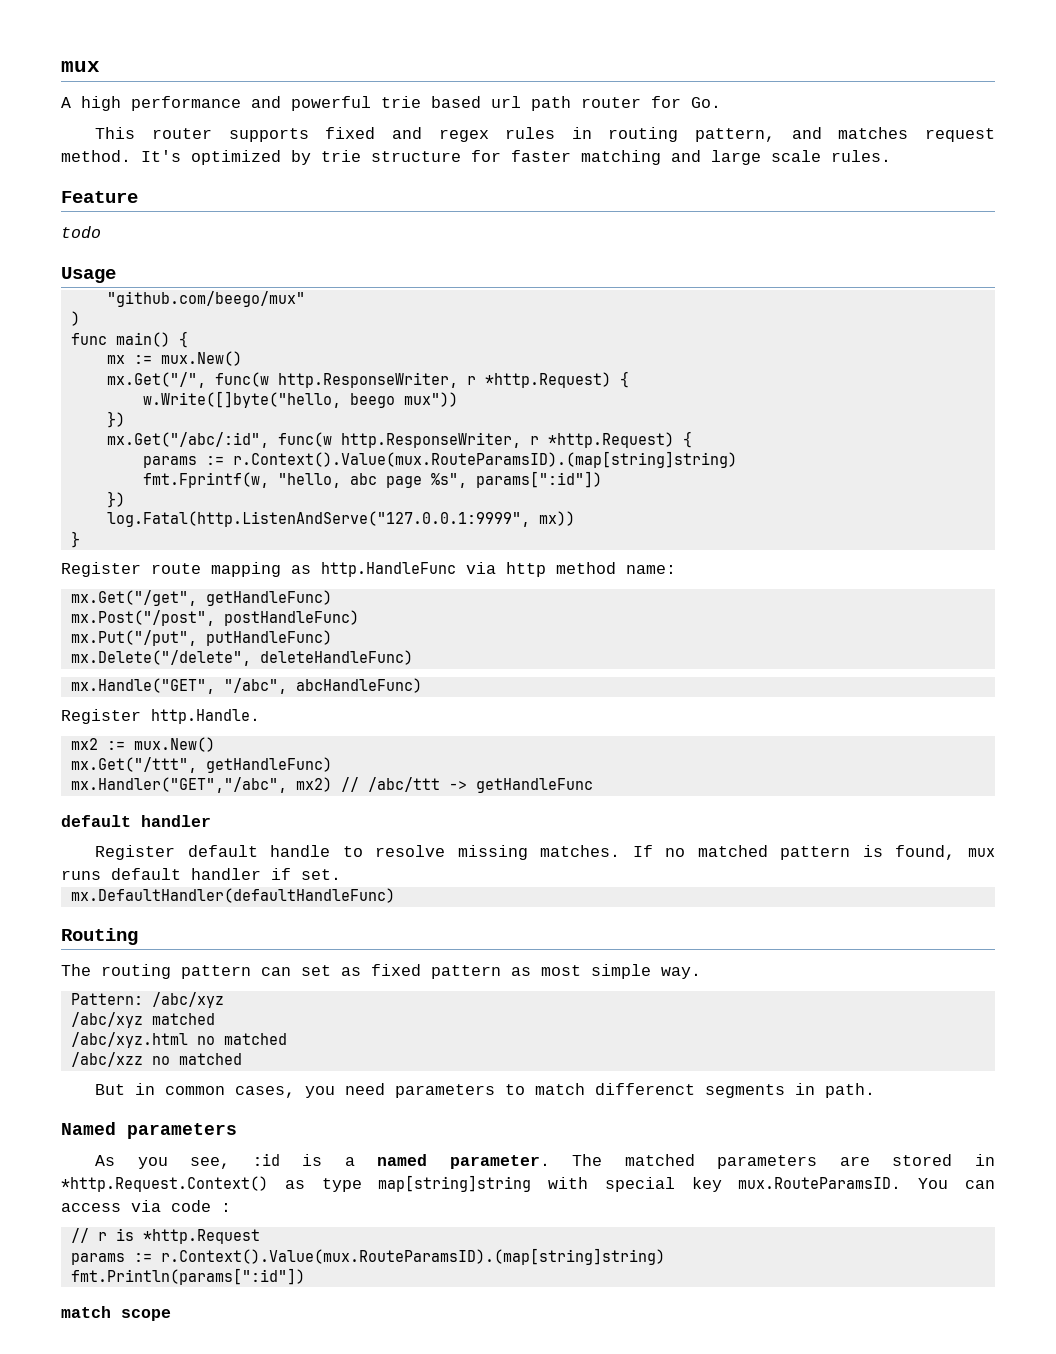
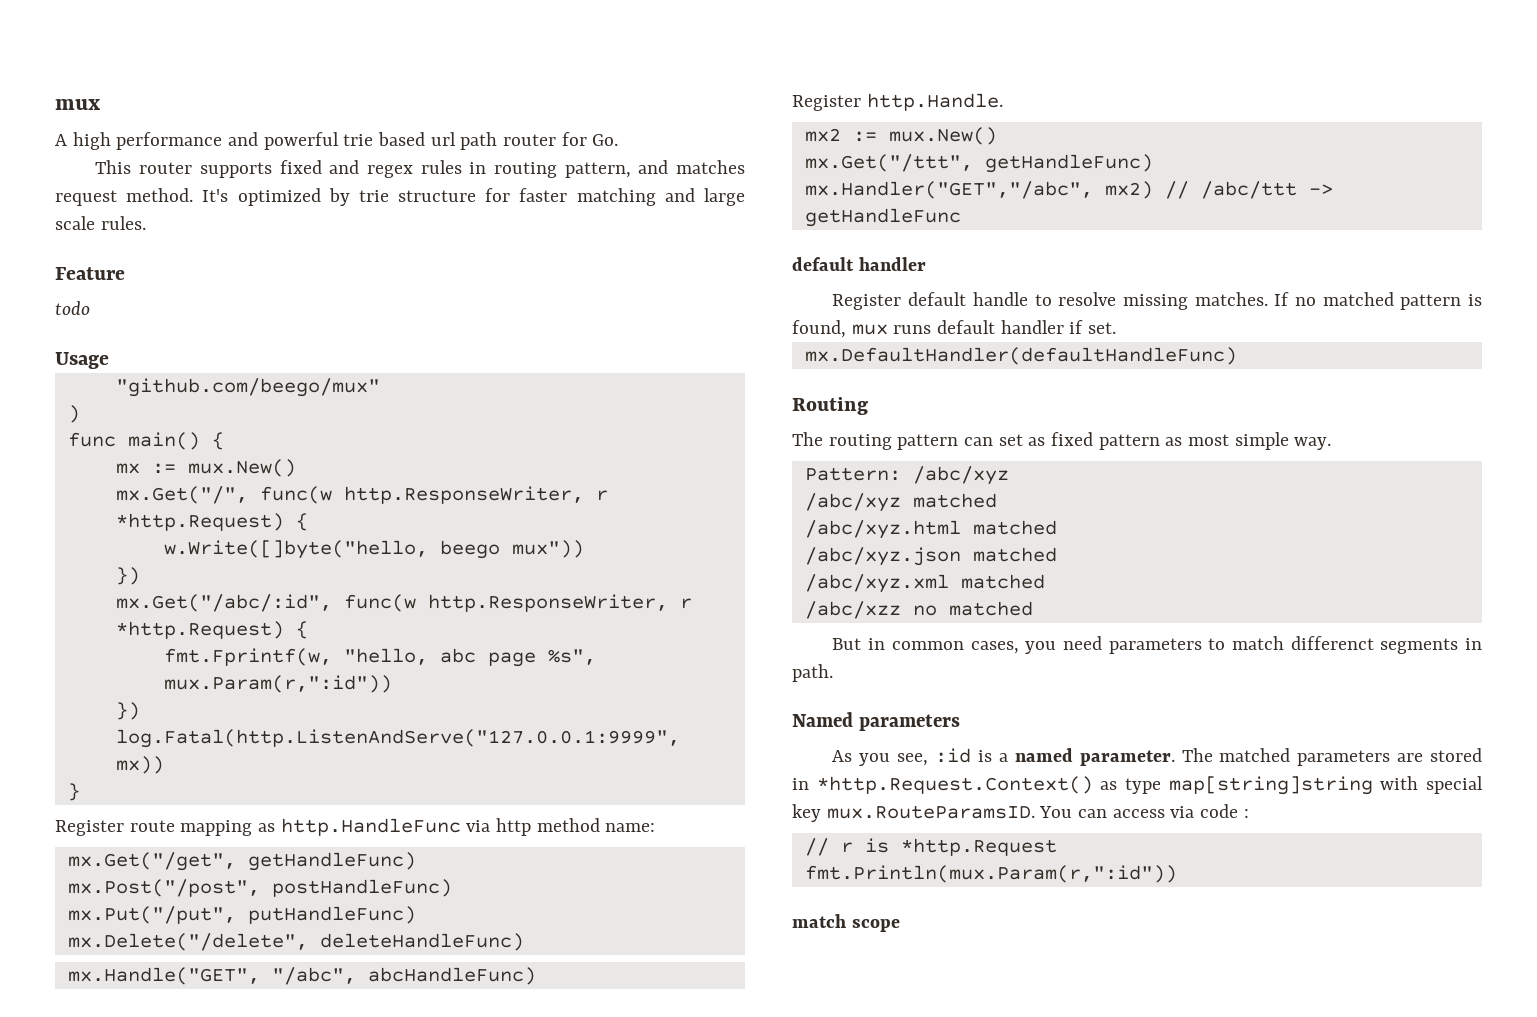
[142,451,737,468] // params := r.Context().Value(mux.RouteParamsID).(map[string]string) -> (308, 630) none
[475,471,602,488] params[":id"]) -> [163,675,392,693] mux.Param(r,":id"))
[196,1036,215,1045] no -> [972,520,1057,535] [804,547,1057,566] [804,574,949,593] matched // /abc/xyz.json matched // /abc/xyz.xml
[70,1248,665,1265] [70,1268,305,1285] params := r.Context().Value(mux.RouteParamsID).(map[string]string) // fmt.Println(params[":id"]) -> [804,865,1177,883] fmt.Println(mux.Param(r,":id"))

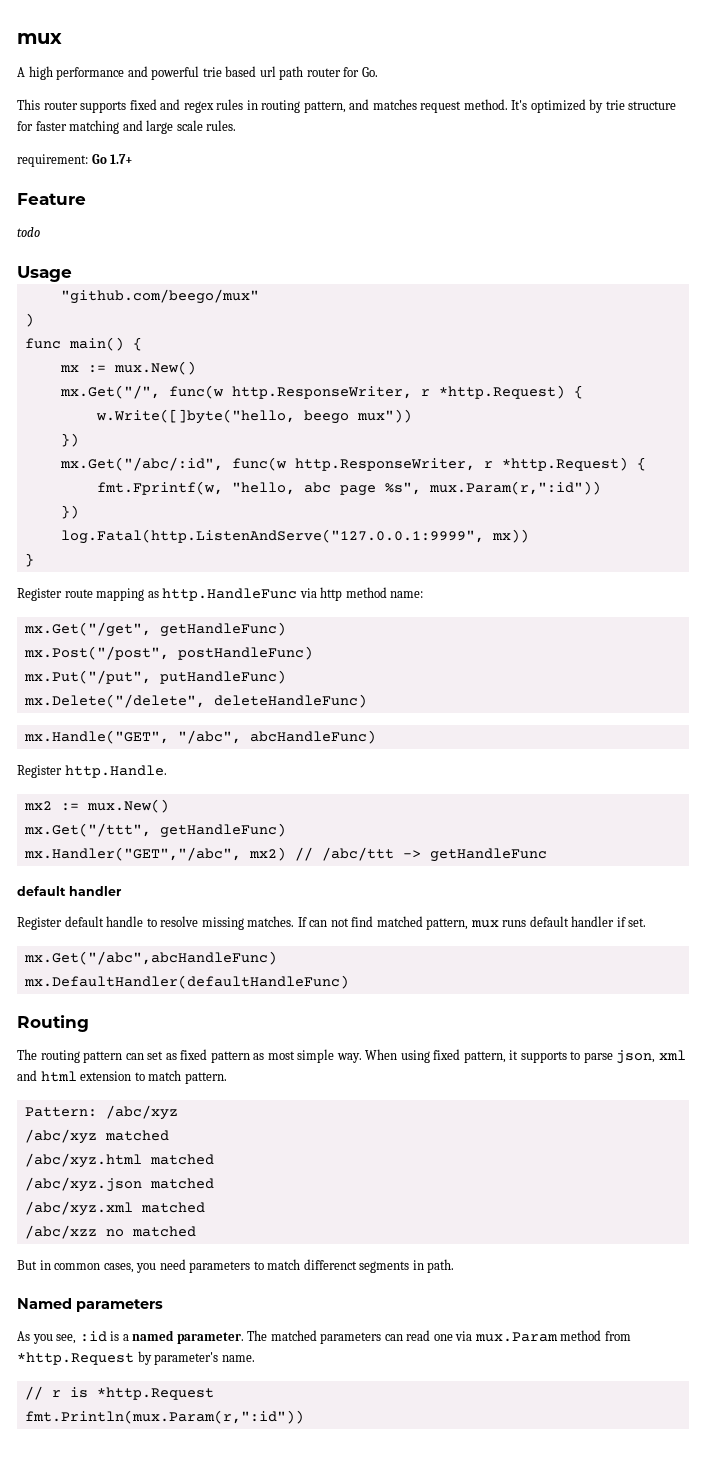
(146, 223) none -> [17,154,134,167] // requirement: Go 1.7+
[1294,292,1482,310] [792,320,846,338] no matched pattern is found, -> [309,916,469,930] can not find matched pattern,
(1117, 328) none -> [23,951,277,965] // mx.Get("/abc",abcHandleFunc)
(1332, 443) none -> [365,1049,686,1064] [17,1070,227,1084] When using fixed pattern, it supports to parse json, xml and html extension to match pattern.
[1397,748,1482,762] [792,776,1483,795] [792,804,1249,822] are stored in *http.Request.Context() as type map[string]string with special key mux.RouteParamsID. You can access via code : -> [384,1330,631,1342] [17,1351,255,1365] can read one via mux.Param method from *http.Request by parameter's name.
[792,914,900,932] // match scope -> (304, 1417) none

